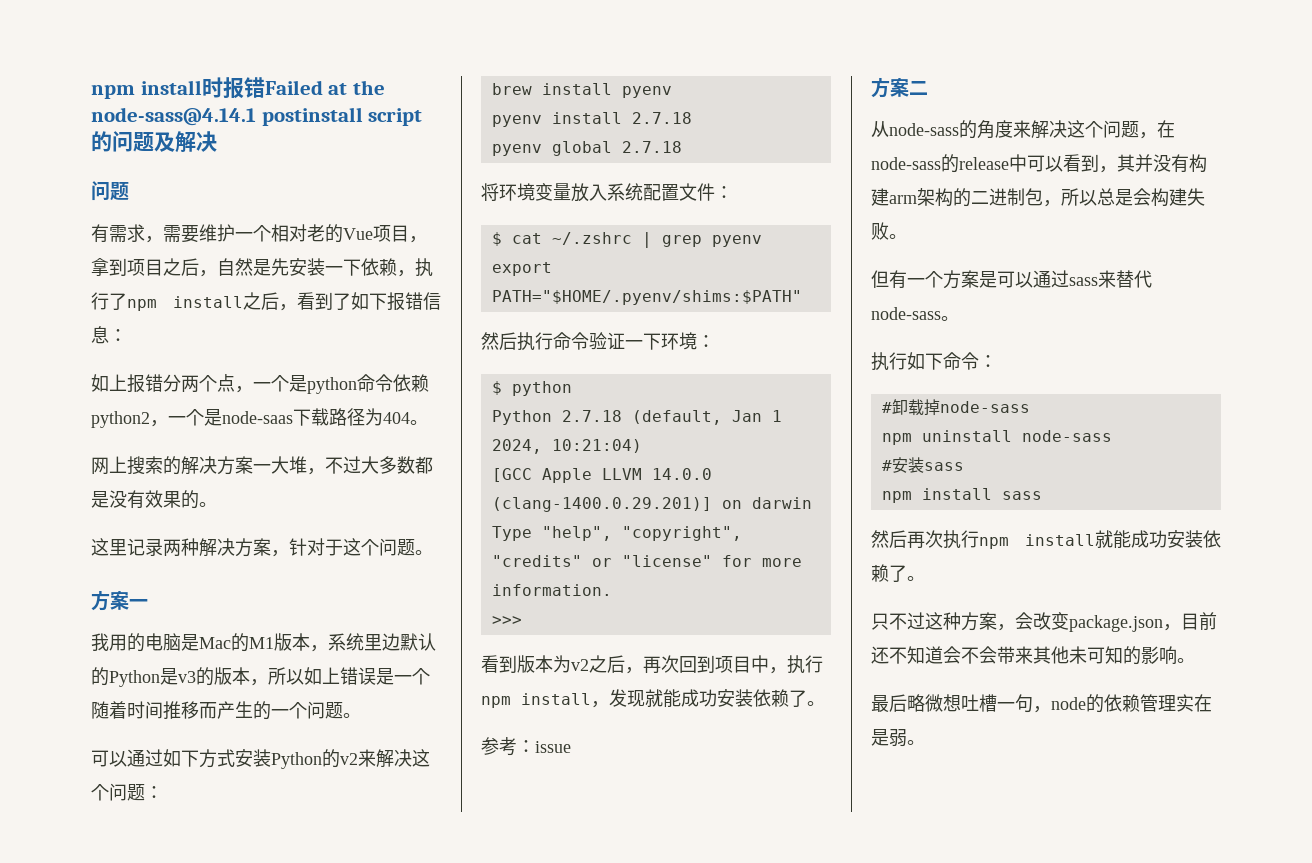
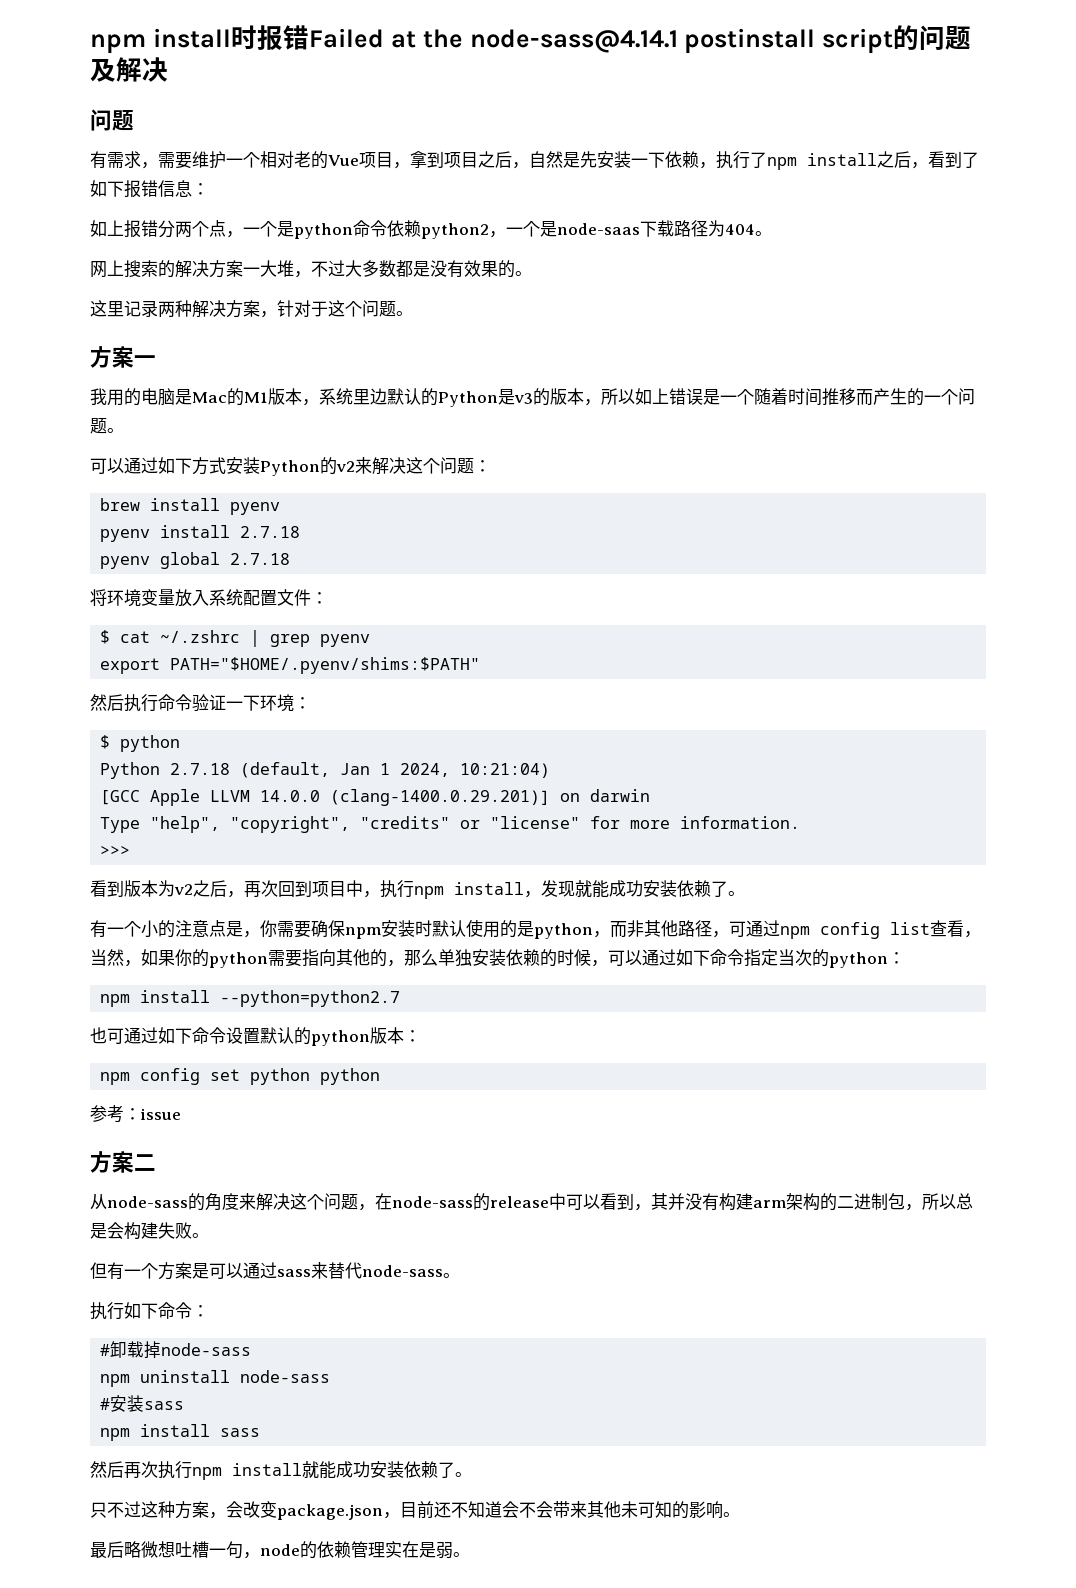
(825, 703) none -> [90,919,981,939] [90,949,905,968] [100,990,401,1007] [90,1027,421,1046] [100,1068,381,1085] // 有一个小的注意点是，你需要确保npm安装时默认使用的是python，而非其他路径，可通过npm config list查看，当然，如果你的python需要指向其他的，那么单独安装依赖的时候，可以通过如下命令指定当次的python： // npm install --python=python2.7 // 也可通过如下命令设置默认的python版本： // npm config set python python

